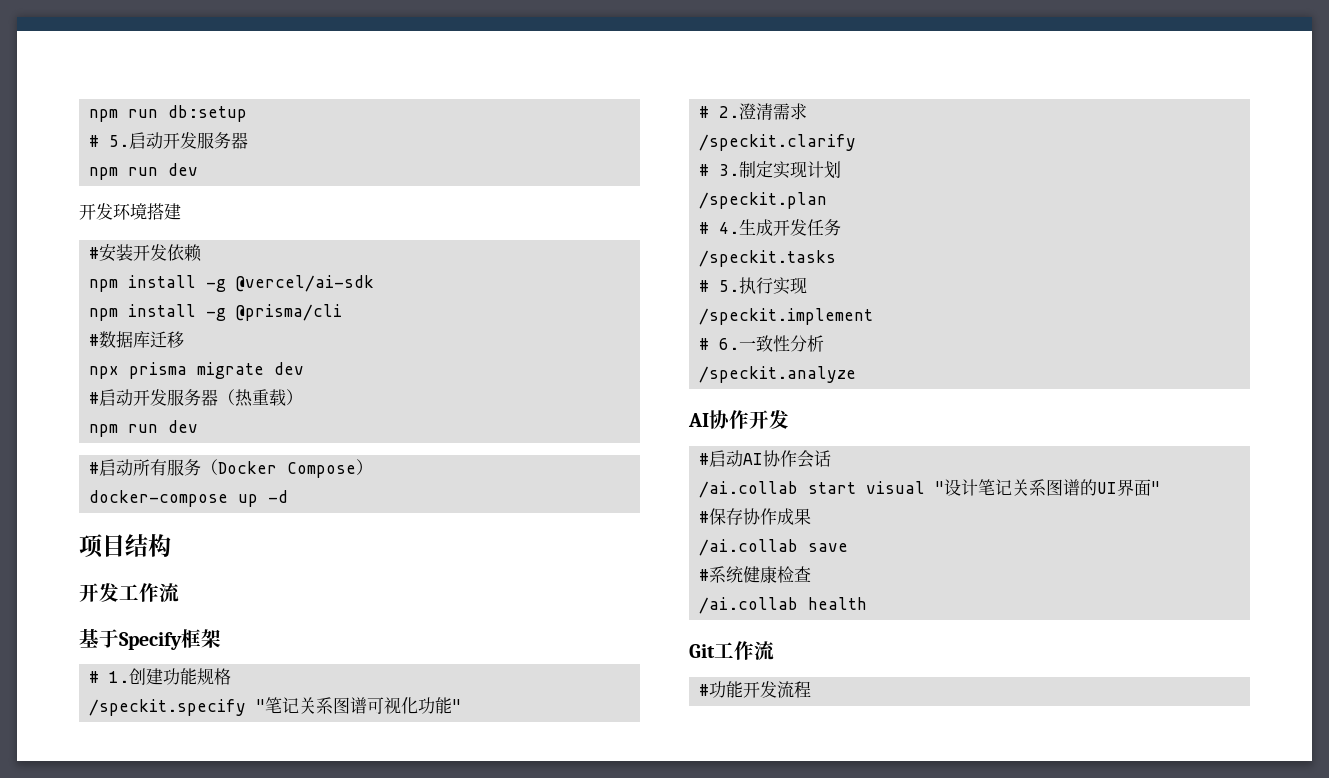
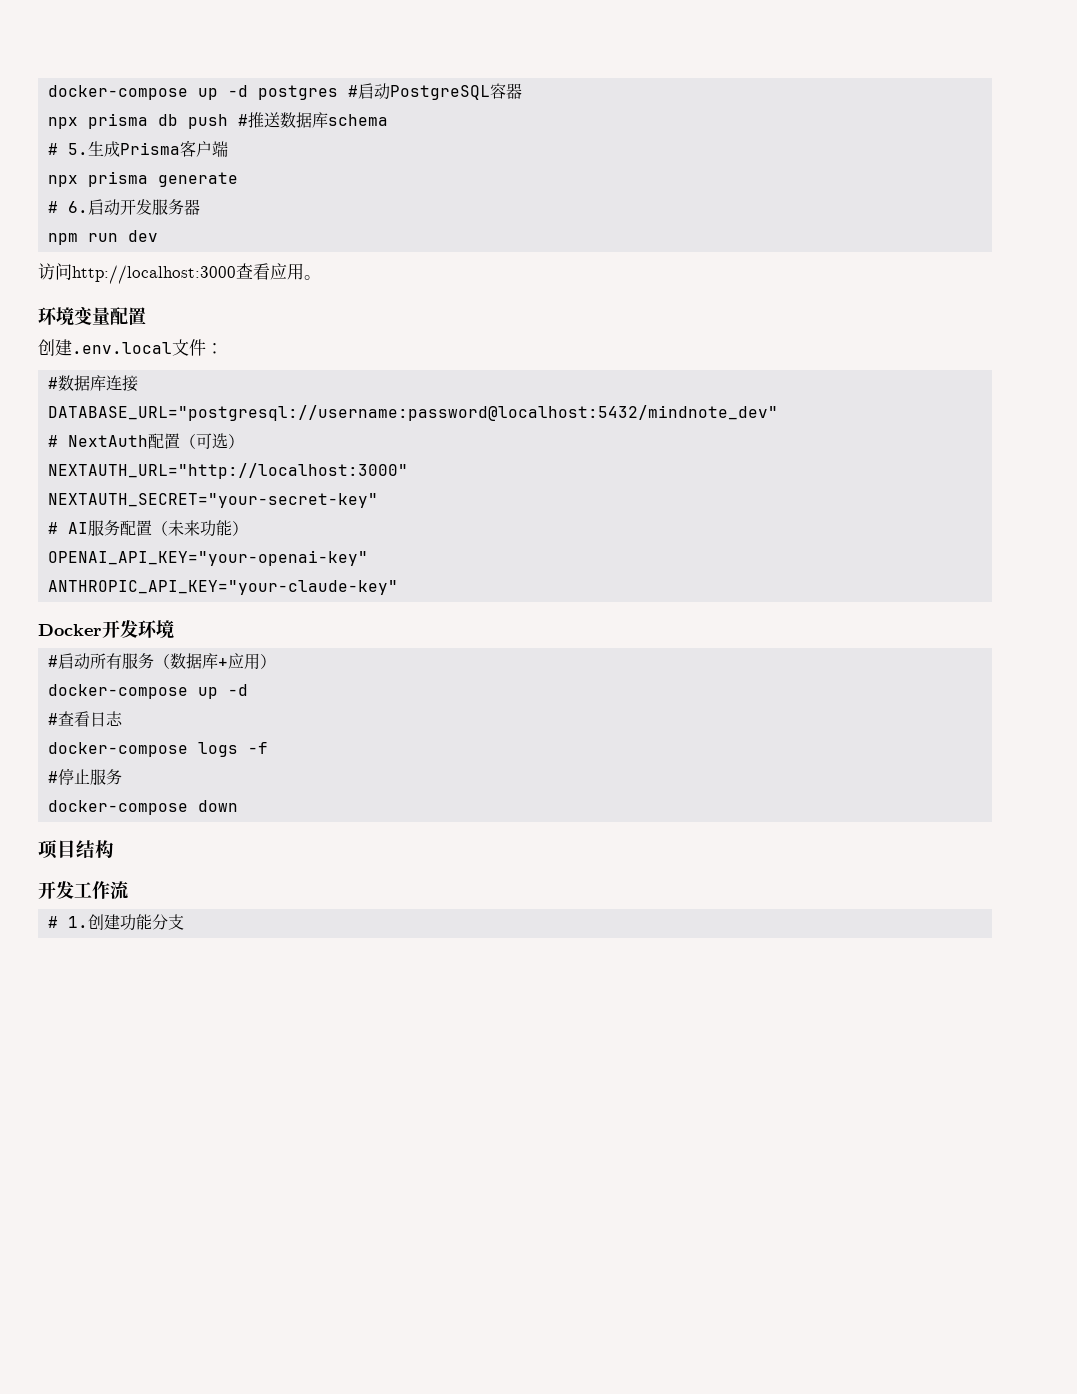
[89,105,248,122] [89,135,130,147] npm run db:setup // # 5. -> [48,83,523,100] [48,112,389,129] [48,140,229,157] [48,171,239,187] [48,201,89,213] docker-compose up -d postgres #启动PostgreSQL容器 // npx prisma db push #推送数据库schema // # 5.生成Prisma客户端 // npx prisma generate // # 6.
[79,203,181,220] [89,244,203,262] [89,275,375,292] [89,304,343,321] [89,331,185,348] [89,362,305,379] [89,389,304,407] [89,420,199,437] 开发环境搭建 // #安装开发依赖 // npm install -g @vercel/ai-sdk // npm install -g @prisma/cli // #数据库迁移 // npx prisma migrate dev // #启动开发服务器（热重载） // npm run dev -> [38,263,321,284] [38,306,146,326] [38,339,223,356] [48,375,139,392] [48,405,779,421] [48,433,245,449] [48,463,409,479] [48,493,379,508] [48,520,249,537] [48,550,369,566] [48,580,399,595] [38,620,174,639] 访问http://localhost:3000查看应用。 // 环境变量配置 // 创建.env.local文件： // #数据库连接 // DATABASE_URL="postgresql://username:password@localhost:5432/mindnote_dev" // # NextAuth配置（可选） // NEXTAUTH_URL="http://localhost:3000" // NEXTAUTH_SECRET="your-secret-key" // # AI服务配置（未来功能） // OPENAI_API_KEY="your-openai-key" // ANTHROPIC_API_KEY="your-claude-key" // Docker开发环境
[218,461,357,478] Docker Compose -> [170,653,261,670] 数据库+应用
(289, 496) none -> [48,711,124,727] [48,742,269,757] [48,768,123,785] [48,800,239,815] // #查看日志 // docker-compose logs -f // #停止服务 // docker-compose down
[79,628,221,650] // 基于Specify框架 -> (129, 890) none
[197,668,232,685] [89,697,462,716] [699,103,808,120] [699,134,857,151] [699,161,842,179] [699,192,828,209] [699,219,842,236] [699,250,837,267] [699,277,808,295] [699,308,874,325] [699,335,825,352] [699,366,857,383] [688,410,789,429] [699,450,832,468] [699,479,1161,498] [699,508,812,525] [699,539,849,556] [699,566,812,583] [699,597,868,614] [689,641,774,660] [699,681,812,698] 规格 // /speckit.specify "笔记关系图谱可视化功能" // # 2.澄清需求 // /speckit.clarify // # 3.制定实现计划 // /speckit.plan // # 4.生成开发任务 // /speckit.tasks // # 5.执行实现 // /speckit.implement // # 6.一致性分析 // /speckit.analyze // AI协作开发 // #启动AI协作会话 // /ai.collab start visual "设计笔记关系图谱的UI界面" // #保存协作成果 // /ai.collab save // #系统健康检查 // /ai.collab health // Git工作流 // #功能开发流程 -> [152,914,185,930] 分支

